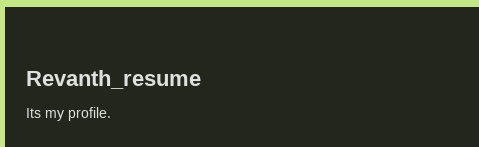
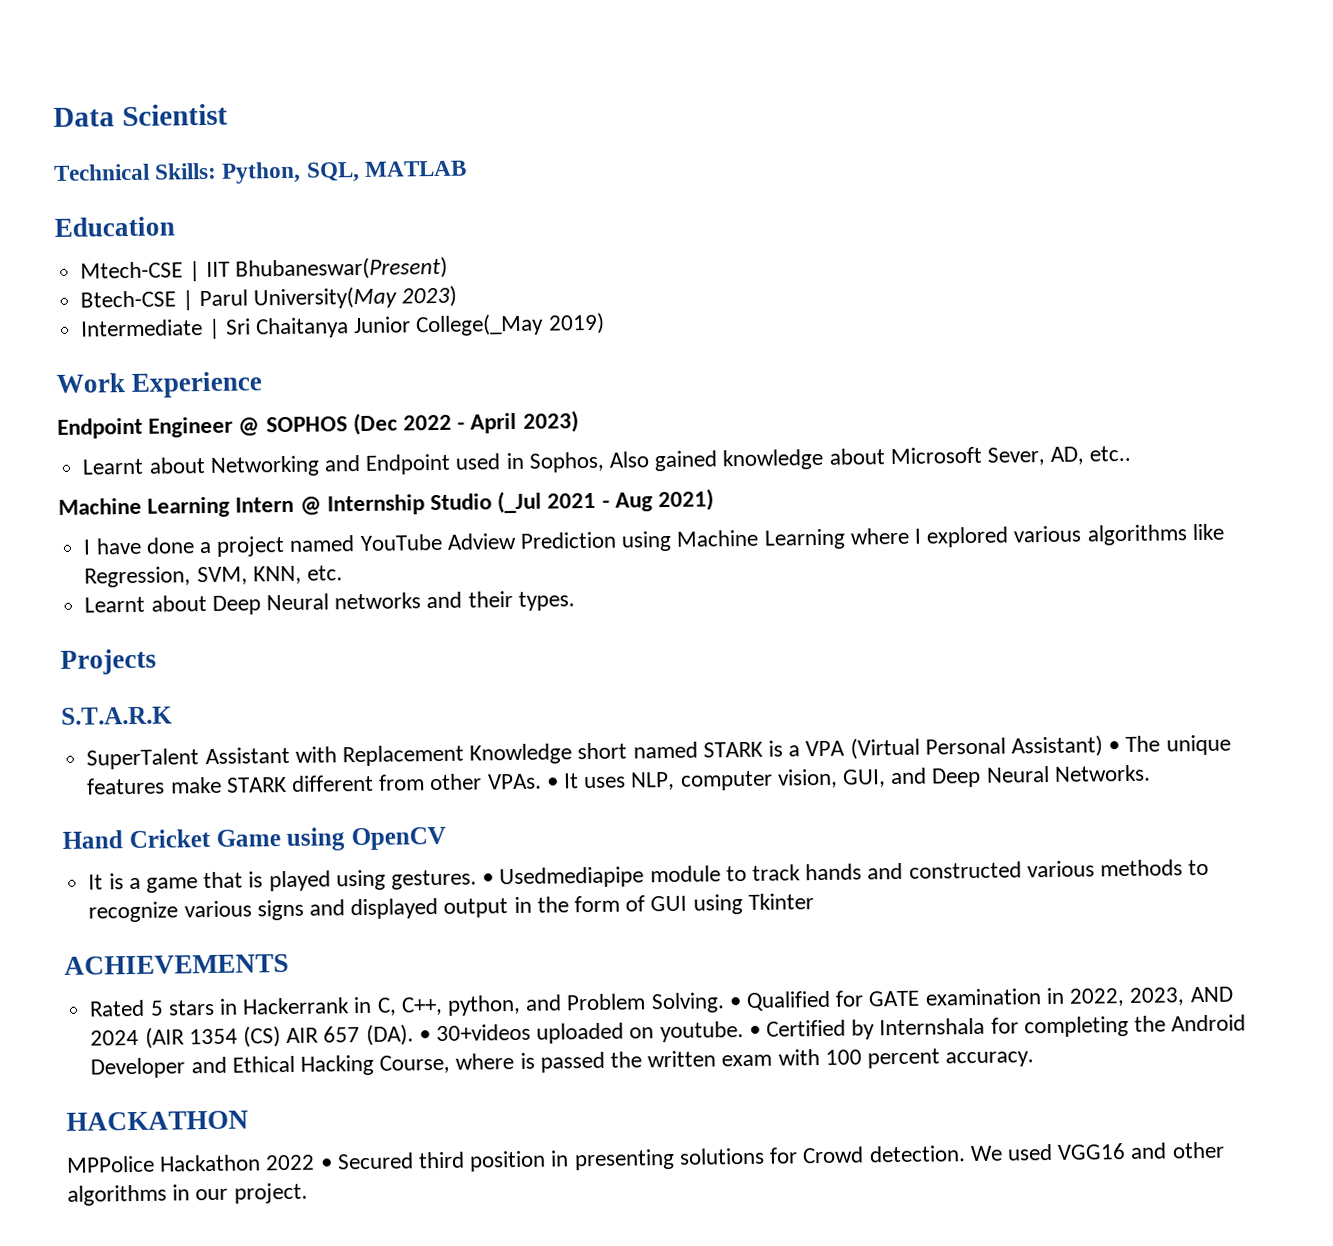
[26,70,201,89] [26,107,111,121] Revanth_resume // Its my profile. -> [53,103,228,127] [53,160,467,184] [54,216,175,237] [80,256,448,282] [80,285,458,311] [80,312,605,339] [56,371,263,398] [57,410,579,439] [82,445,1132,477] [58,488,715,518] [83,523,1224,557] [84,565,343,588] [84,591,575,615] [60,648,157,675] [61,706,173,725] [86,734,1231,770] [86,764,1151,795] [62,826,446,851] [88,859,1210,893] [88,893,814,923] [64,953,289,975] [89,986,1234,1017] [90,1014,1247,1049] [90,1048,1035,1079] [66,1110,249,1131] [66,1141,1225,1173] [67,1182,308,1206] Data Scientist // Technical Skills: Python, SQL, MATLAB // Education // Mtech-CSE | IIT Bhubaneswar(Present) // Btech-CSE | Parul University(May 2023) // Intermediate | Sri Chaitanya Junior College(_May 2019) // Work Experience // Endpoint Engineer @ SOPHOS (Dec 2022 - April 2023) // Learnt about Networking and Endpoint used in Sophos, Also gained knowledge about Microsoft Sever, AD, etc.. // Machine Learning Intern @ Internship Studio (_Jul 2021 - Aug 2021) // I have done a project named YouTube Adview Prediction using Machine Learning where I explored various algorithms like Regression, SVM, KNN, etc. // Learnt about Deep Neural networks and their types. // Projects // S.T.A.R.K // SuperTalent Assistant with Replacement Knowledge short named STARK is a VPA (Virtual Personal Assistant) • The unique features make STARK different from other VPAs. • It uses NLP, computer vision, GUI, and Deep Neural Networks. // Hand Cricket Game using OpenCV // It is a game that is played using gestures. • Usedmediapipe module to track hands and constructed various methods to recognize various signs and displayed output in the form of GUI using Tkinter // ACHIEVEMENTS // Rated 5 stars in Hackerrank in C, C++, python, and Problem Solving. • Qualified for GATE examination in 2022, 2023, AND 2024 (AIR 1354 (CS) AIR 657 (DA). • 30+videos uploaded on youtube. • Certified by Internshala for completing the Android Developer and Ethical Hacking Course, where is passed the written exam with 100 percent accuracy. // HACKATHON // MPPolice Hackathon 2022 • Secured third position in presenting solutions for Crowd detection. We used VGG16 and other algorithms in our project.

